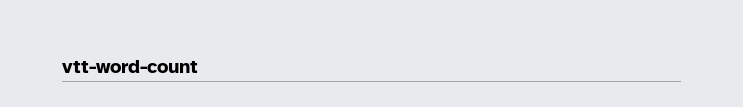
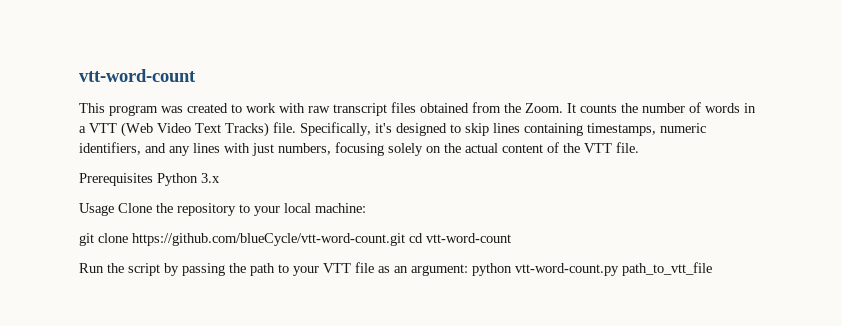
[62,60,198,73] vtt-word-count -> [79,69,196,82] [79,102,756,116] [79,122,706,137] [79,142,639,156] [79,173,220,186] [79,203,366,216] [79,233,511,246] [79,262,712,276] vtt-word-count // This program was created to work with raw transcript files obtained from the Zoom. It counts the number of words in a VTT (Web Video Text Tracks) file. Specifically, it's designed to skip lines containing timestamps, numeric identifiers, and any lines with just numbers, focusing solely on the actual content of the VTT file. // Prerequisites Python 3.x // Usage Clone the repository to your local machine: // git clone https://github.com/blueCycle/vtt-word-count.git cd vtt-word-count // Run the script by passing the path to your VTT file as an argument: python vtt-word-count.py path_to_vtt_file

